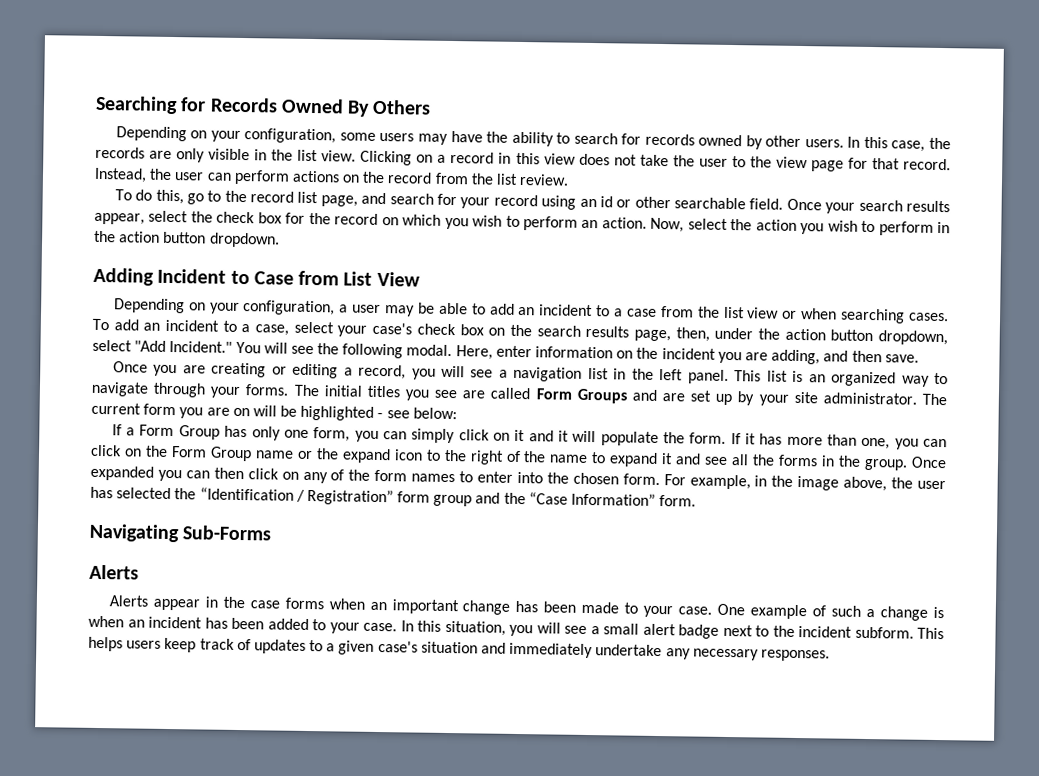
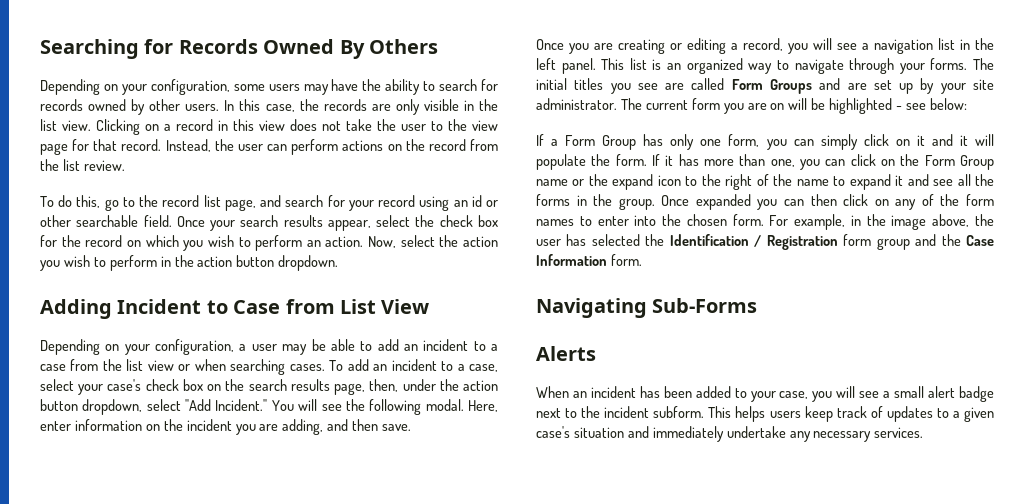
[199,487,394,506] “Identification / Registration” -> [669,234,838,250] Identification / Registration
[528,492,657,506] “Case Information” -> [966,235,994,246] [536,254,607,266] Case Information
[108,595,945,621] [88,615,124,628] Alerts appear in the case forms when an important change has been made to your case. One example of such a change is when -> [536,386,569,398] When
[363,620,506,636] case. In this situation, -> [779,391,809,399] case,
[760,649,830,662] responses. -> [874,427,924,438] services.

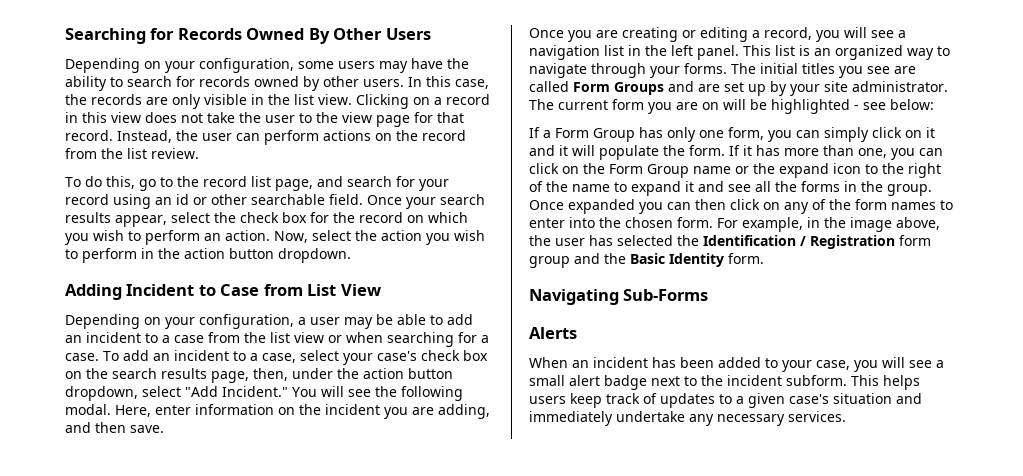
[369,39,438,54] Others -> [333,28,431,40] Other Users
[289,364,325,371] cases. -> [458,332,489,343] [65,353,99,361] for a case.
[966,235,994,246] [536,254,607,266] Case Information -> [630,253,724,267] Basic Identity

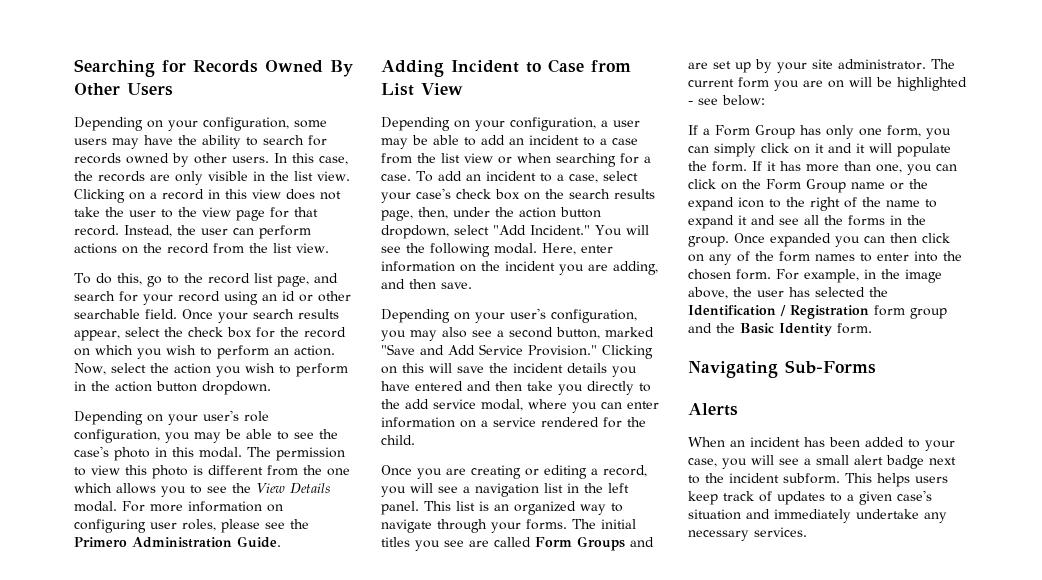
[151,148,199,159] review. -> [296,243,329,253] view.
(351, 255) none -> [74,410,269,425] [74,429,338,443] [74,446,345,461] [74,465,350,479] [74,483,330,497] [74,501,283,512] [74,519,309,533] [74,536,281,548] // Depending on your user's role configuration, you may be able to see the case's photo in this modal. The permission to view this photo is different from the one which allows you to see the View Details modal. For more information on configuring user roles, please see the Primero Administration Guide.
(164, 429) none -> [381,308,637,323] [381,327,654,341] [381,344,653,359] [381,363,637,377] [381,381,651,395] [381,399,659,413] [381,417,646,428] [381,435,415,445] // Depending on your user's configuration, you may also see a second button, marked "Save and Add Service Provision." Clicking on this will save the incident details you have entered and then take you directly to the add service modal, where you can enter information on a service rendered for the child.

